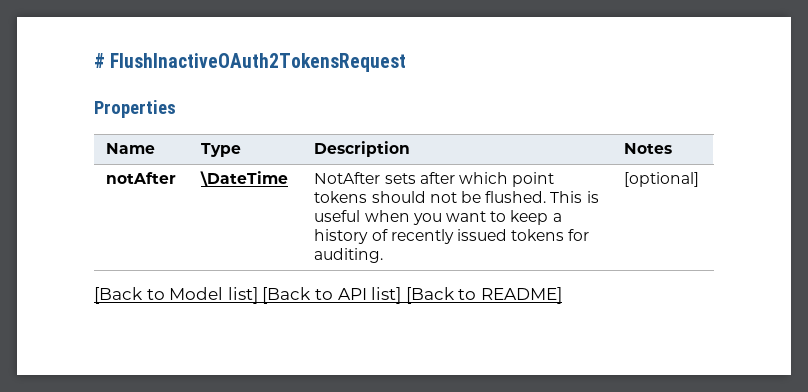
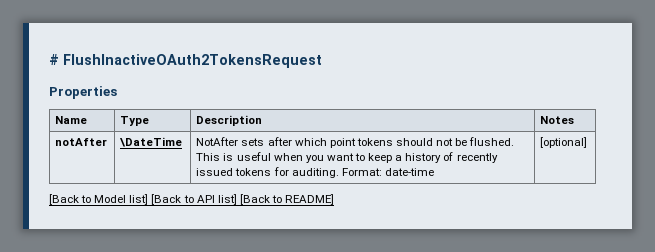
(384, 255) none -> [341,168,434,176] Format: date-time

